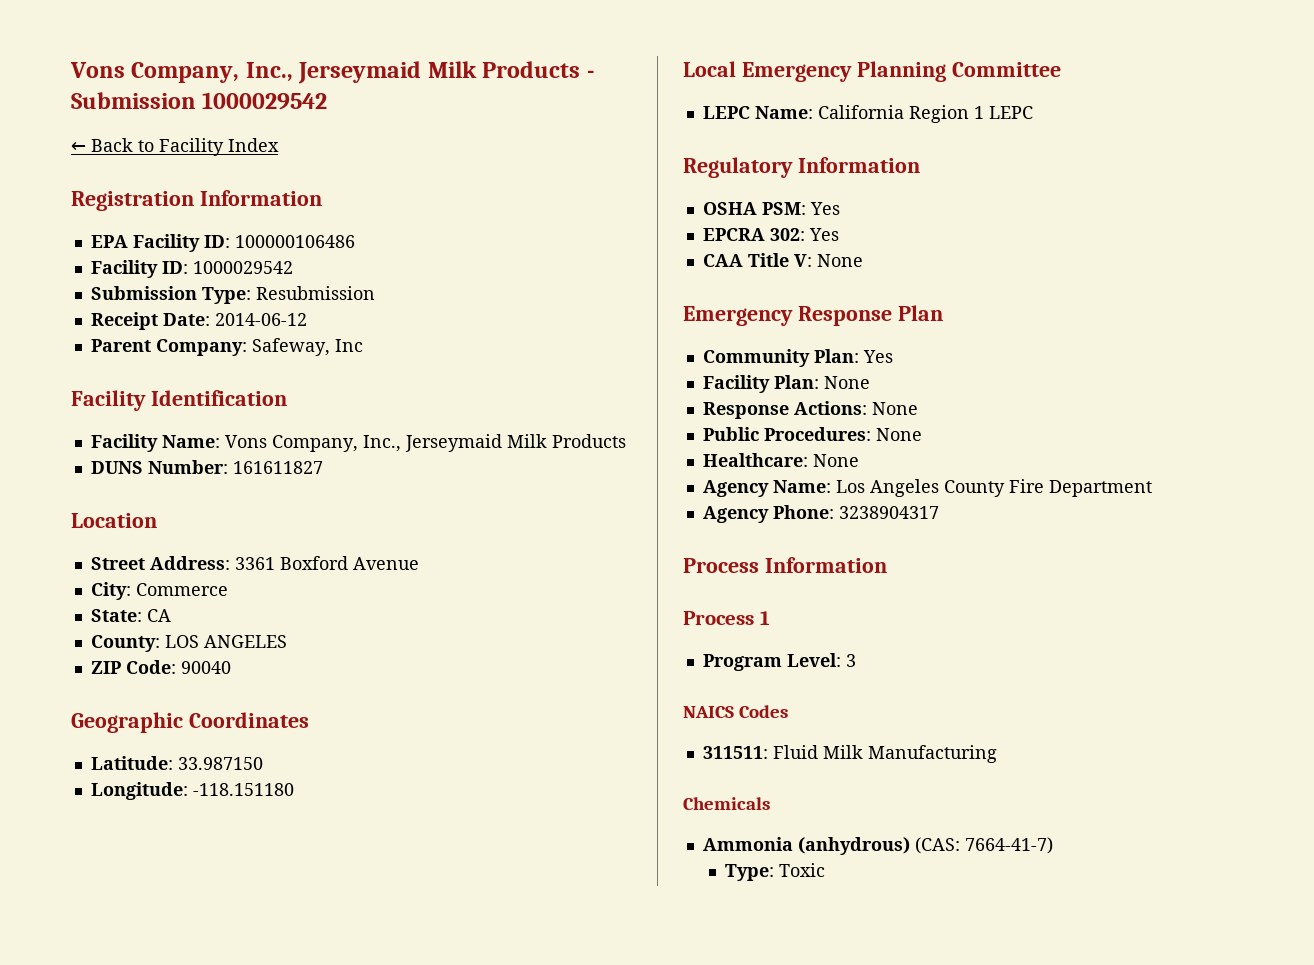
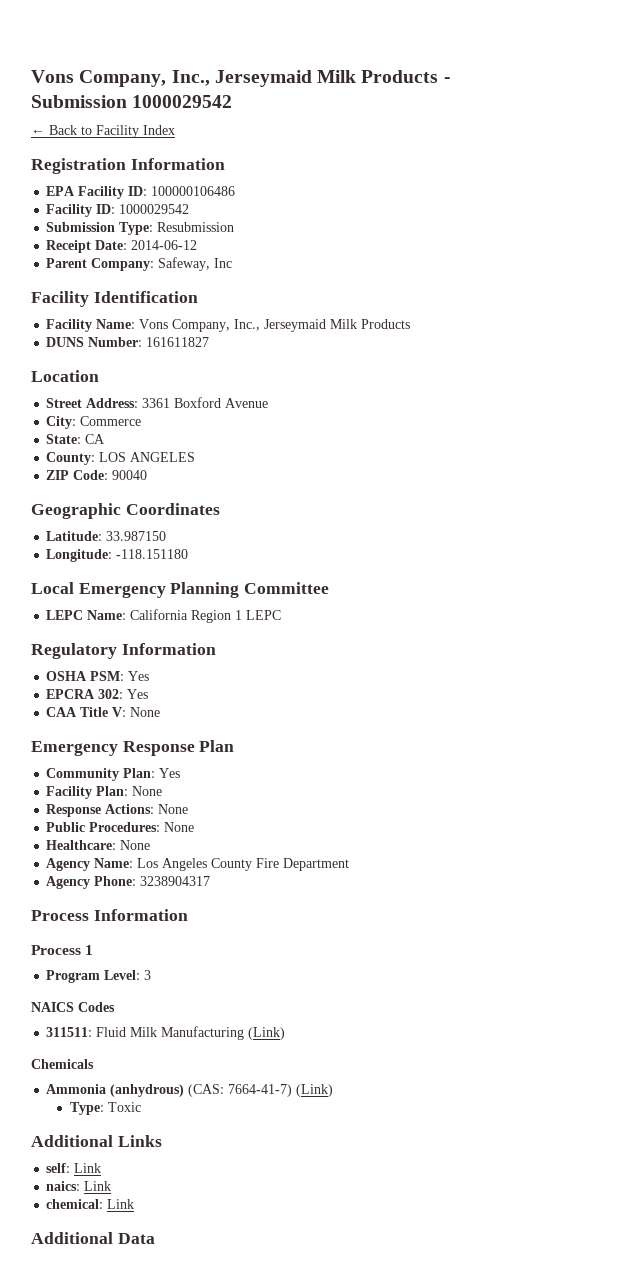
(997, 754) none -> [248,1027,286,1040] (Link)
(1053, 845) none -> [296,1084,334,1097] (Link)
(825, 870) none -> [31,1135,162,1147] [46,1163,102,1173] [46,1181,112,1191] [46,1199,135,1209] [31,1232,155,1244] // Additional Links // self: Link // naics: Link // chemical: Link // Additional Data

